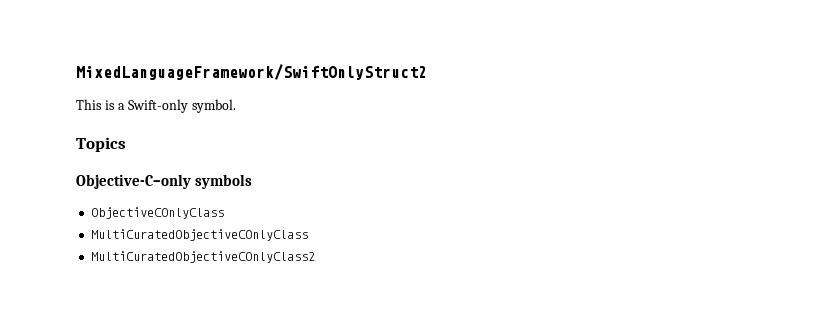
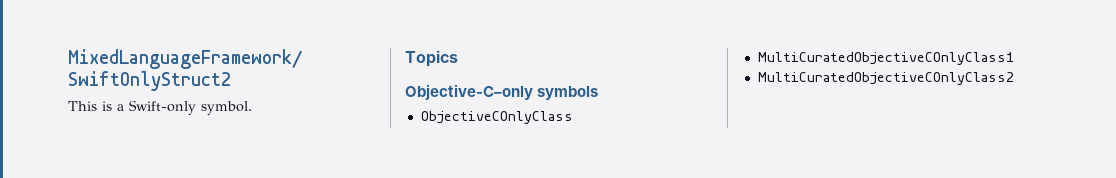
[91,229,309,241] MultiCuratedObjectiveCOnlyClass -> [757,52,1014,65] MultiCuratedObjectiveCOnlyClass1

